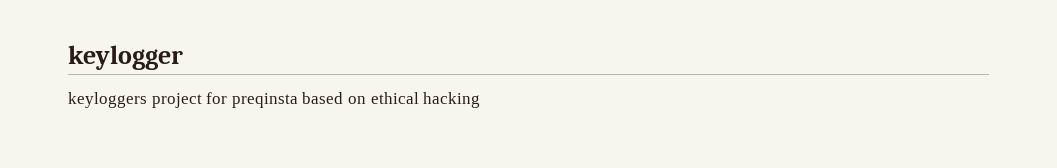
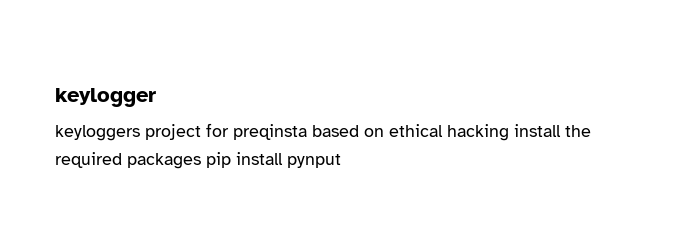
(481, 100) none -> [514,124,591,137] [55,152,341,169] install the required packages pip install pynput

